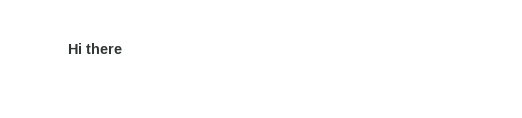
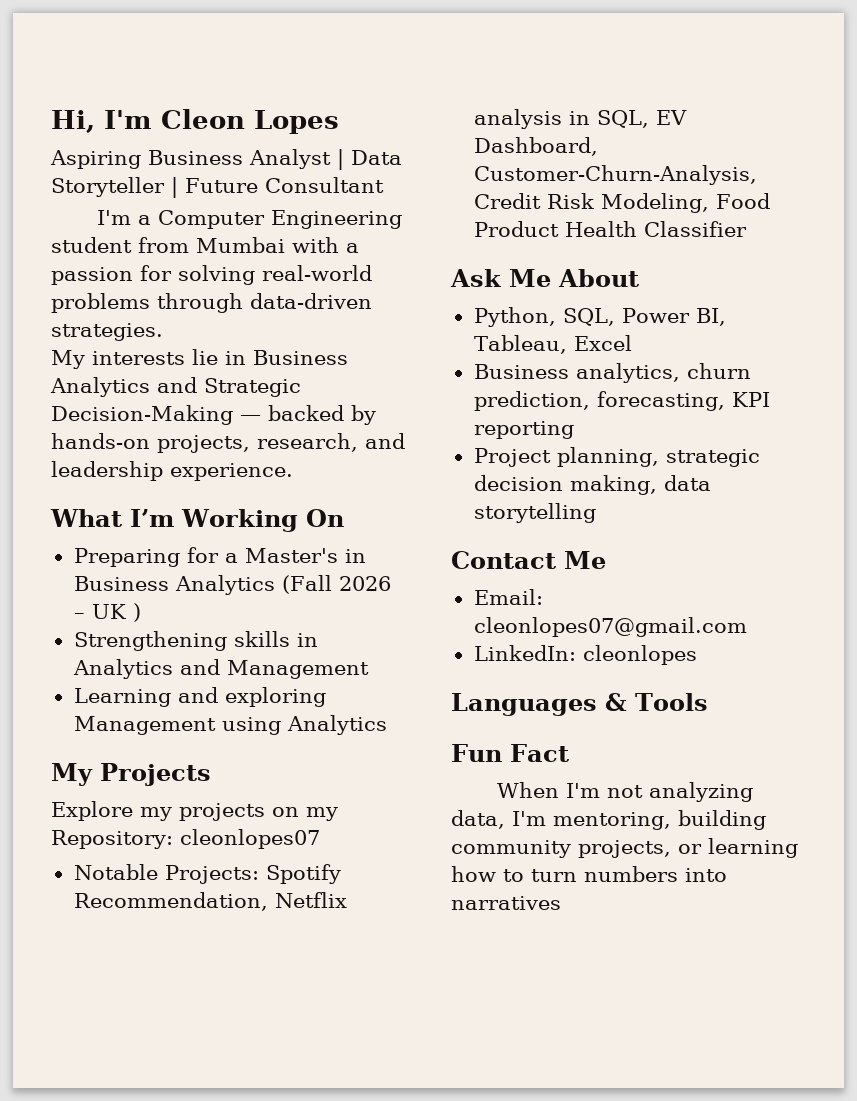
[68,43,122,54] Hi there -> [51,109,339,134] [50,149,402,170] [51,177,384,198] [96,210,402,229] [51,237,359,253] [51,265,372,285] [51,293,372,313] [51,323,163,341] [51,349,348,369] [50,377,301,397] [51,405,376,425] [51,433,405,453] [51,461,293,481] [50,509,344,532] [73,547,366,567] [73,575,391,595] [73,603,141,622] [73,631,318,651] [72,659,369,679] [73,687,326,707] [73,715,387,735] [51,763,211,786] [51,801,338,821] [51,829,320,849] [73,864,341,884] [73,892,347,911] [473,109,687,129] [473,137,598,156] [473,165,757,185] [473,193,770,213] [473,221,747,237] [450,269,639,287] [473,307,726,327] [473,335,632,354] [473,363,751,383] [473,391,770,411] [473,421,574,439] [473,447,760,467] [473,475,711,495] [473,503,596,523] [451,551,606,569] [473,589,543,605] [473,617,747,637] [473,645,697,665] [451,693,708,716] [451,744,569,762] [496,782,753,802] [451,810,766,830] [451,838,798,858] [451,866,727,882] [451,896,561,910] Hi, I'm Cleon Lopes // Aspiring Business Analyst | Data Storyteller | Future Consultant // I'm a Computer Engineering student from Mumbai with a passion for solving real-world problems through data-driven strategies. // My interests lie in Business Analytics and Strategic Decision-Making — backed by hands-on projects, research, and leadership experience. // What I’m Working On // Preparing for a Master's in Business Analytics (Fall 2026 – UK ) // Strengthening skills in Analytics and Management // Learning and exploring Management using Analytics // My Projects // Explore my projects on my Repository: cleonlopes07 // Notable Projects: Spotify Recommendation, Netflix analysis in SQL, EV Dashboard, Customer-Churn-Analysis, Credit Risk Modeling, Food Product Health Classifier // Ask Me About // Python, SQL, Power BI, Tableau, Excel // Business analytics, churn prediction, forecasting, KPI reporting // Project planning, strategic decision making, data storytelling // Contact Me // Email: cleonlopes07@gmail.com // LinkedIn: cleonlopes // Languages & Tools // Fun Fact // When I'm not analyzing data, I'm mentoring, building community projects, or learning how to turn numbers into narratives

